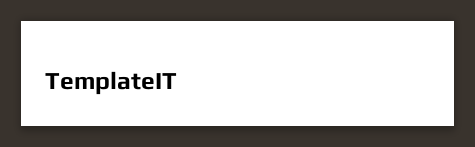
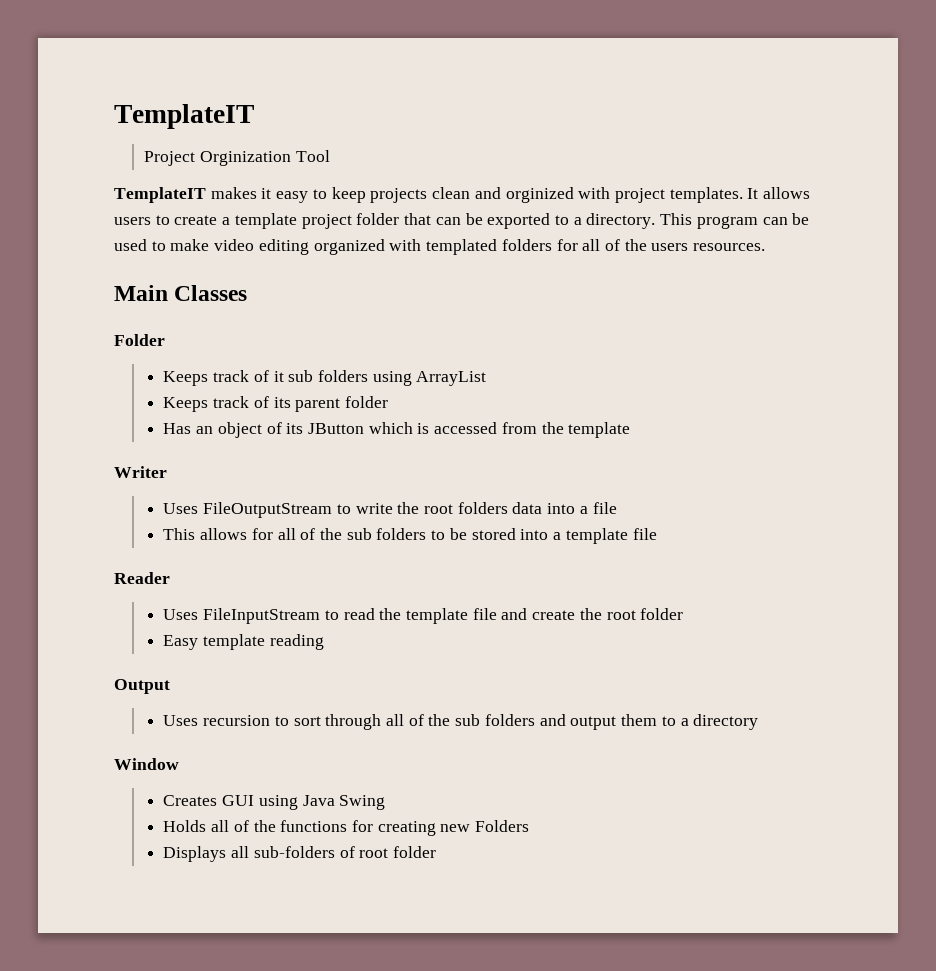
[45,71,177,95] TemplateIT -> [114,104,254,129] [144,150,330,166] [114,187,811,203] [114,213,810,229] [114,239,766,255] [114,285,248,301] [114,334,165,346] [163,370,487,386] [163,396,388,412] [163,422,631,438] [114,466,167,478] [163,502,617,518] [163,528,657,544] [114,572,170,584] [163,608,684,624] [163,634,324,650] [114,679,170,694] [163,714,759,730] [114,758,179,770] [163,795,386,810] [163,820,530,836] [163,846,436,862] TemplateIT // Project Orginization Tool // TemplateIT makes it easy to keep projects clean and orginized with project templates. It allows users to create a template project folder that can be exported to a directory. This program can be used to make video editing organized with templated folders for all of the users resources. // Main Classes // Folder // Keeps track of it sub folders using ArrayList // Keeps track of its parent folder // Has an object of its JButton which is accessed from the template // Writer // Uses FileOutputStream to write the root folders data into a file // This allows for all of the sub folders to be stored into a template file // Reader // Uses FileInputStream to read the template file and create the root folder // Easy template reading // Output // Uses recursion to sort through all of the sub folders and output them to a directory // Window // Creates GUI using Java Swing // Holds all of the functions for creating new Folders // Displays all sub-folders of root folder

